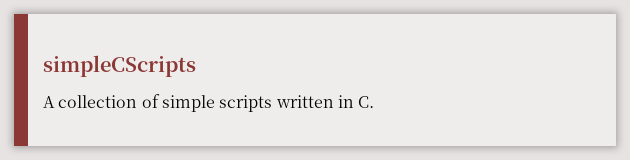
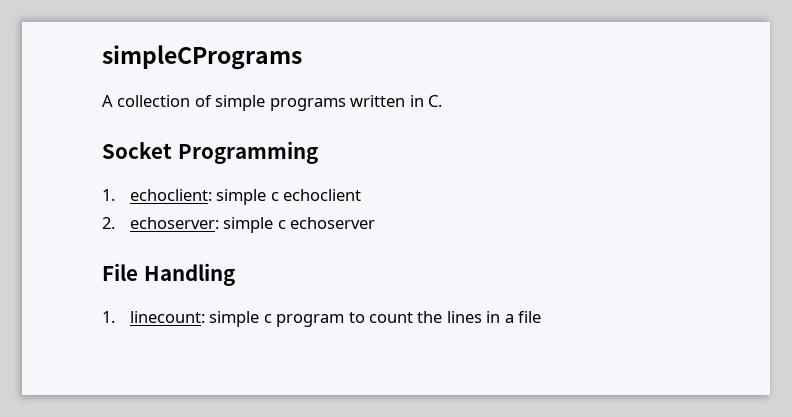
[43,55,196,77] simpleCScripts -> [102,45,302,70] simpleCPrograms
[219,95,273,112] scripts -> [269,98,346,111] programs
(375, 102) none -> [102,141,318,164] [102,189,362,205] [102,217,376,233] [102,263,235,286] [102,311,542,327] // Socket Programming // 1. echoclient: simple c echoclient // 2. echoserver: simple c echoserver // File Handling // 1. linecount: simple c program to count the lines in a file

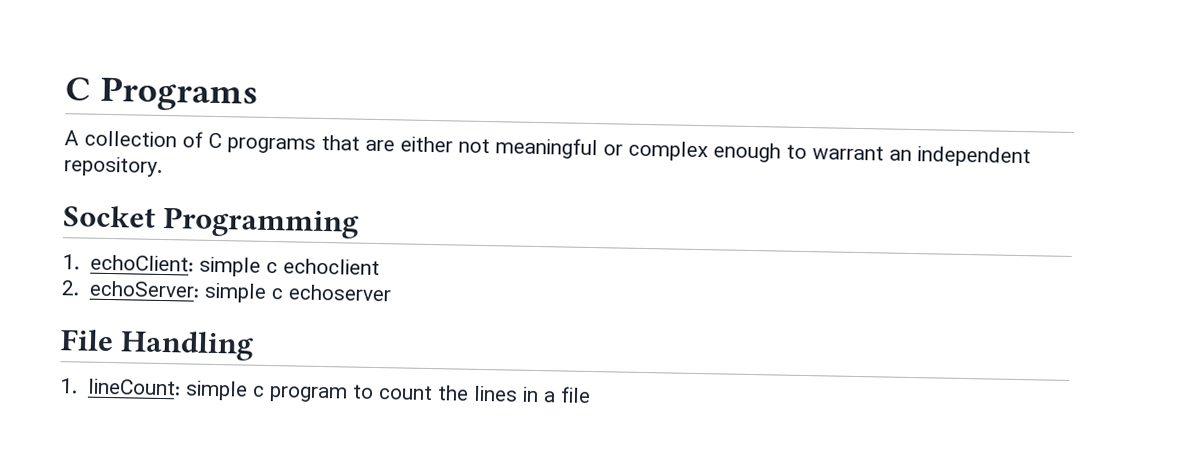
[102,45,302,70] simpleCPrograms -> [65,76,258,112] C Programs
[215,95,443,111] simple programs written in C. -> [208,132,1031,168] [64,156,163,177] C programs that are either not meaningful or complex enough to warrant an independent repository.
[129,189,212,201] echoclient: -> [89,254,194,272] echoClient:
[129,217,219,229] echoserver: -> [88,280,200,298] echoServer:
[129,311,205,323] linecount: -> [86,378,181,396] lineCount:

